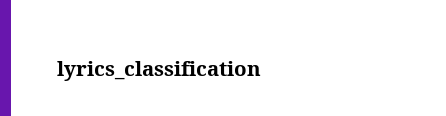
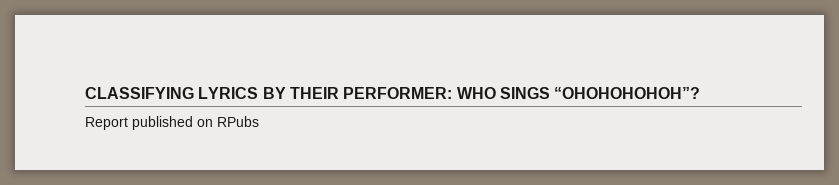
[57,61,261,81] lyrics_classification -> [85,87,701,99] [85,116,259,130] CLASSIFYING LYRICS BY THEIR PERFORMER: WHO SINGS “OHOHOHOHOH”? // Report published on RPubs

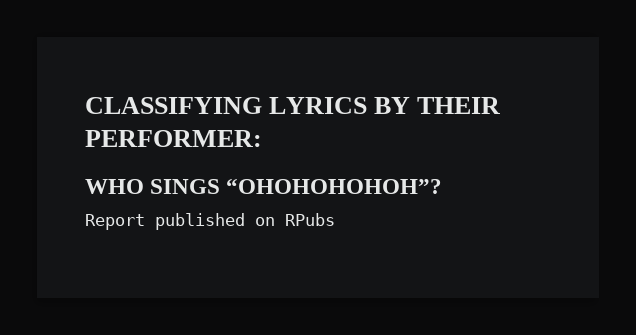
(453, 93) none -> (262, 138) //

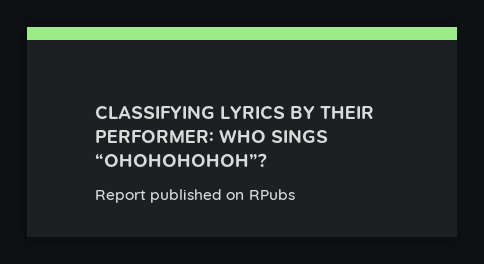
(262, 138) // -> (214, 136) none

